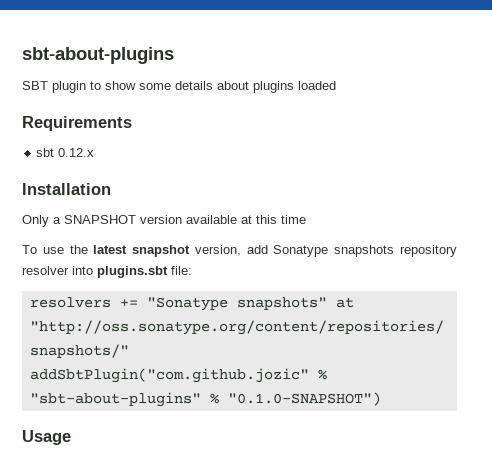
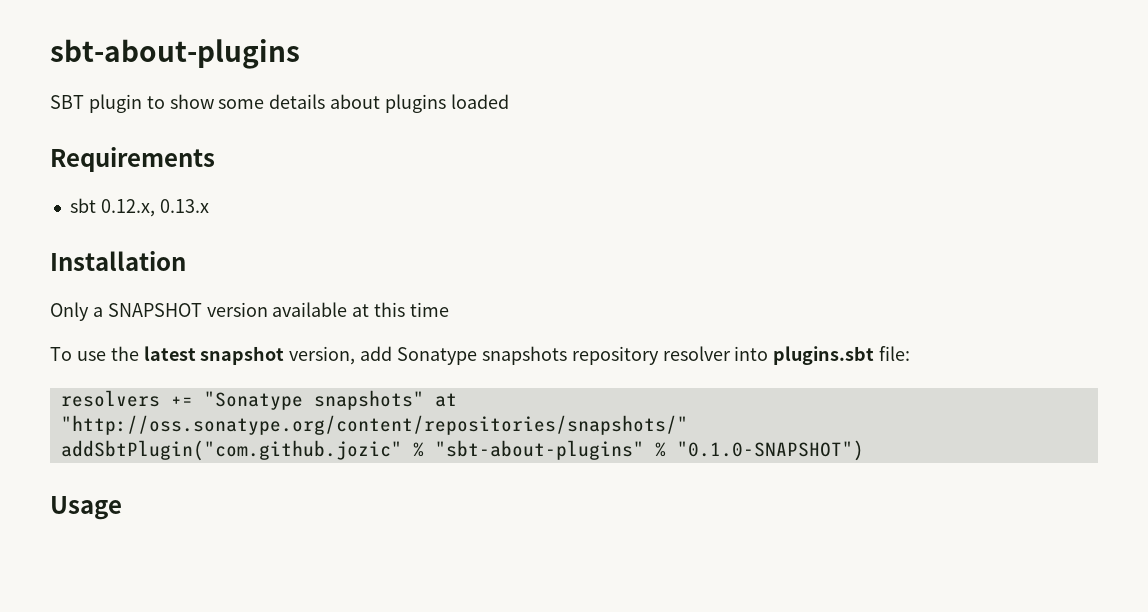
[58,148,95,157] 0.12.x -> [100,199,209,217] 0.12.x, 0.13.x

